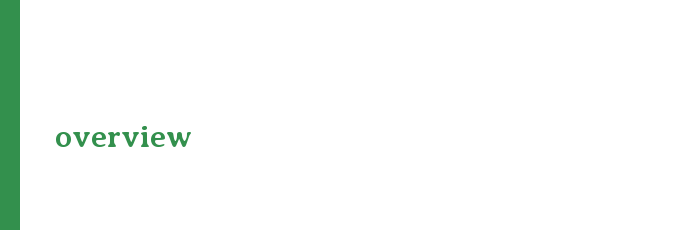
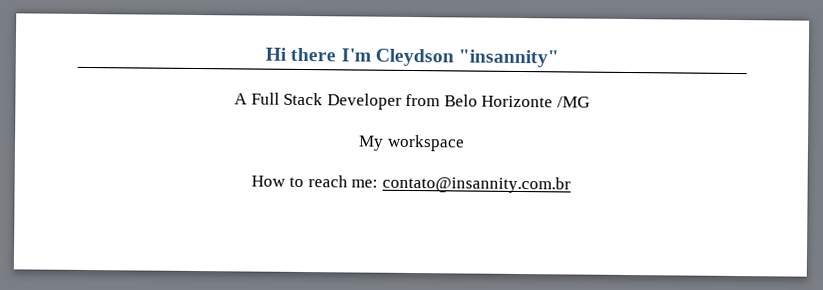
[55,126,192,147] overview -> [264,47,560,68] [233,92,591,110] [358,134,465,152] [251,175,571,194] Hi there I'm Cleydson "insannity" // A Full Stack Developer from Belo Horizonte /MG // My workspace // How to reach me: contato@insannity.com.br

